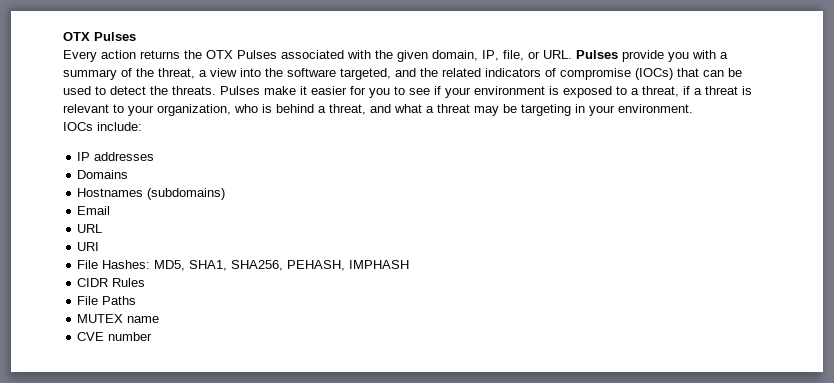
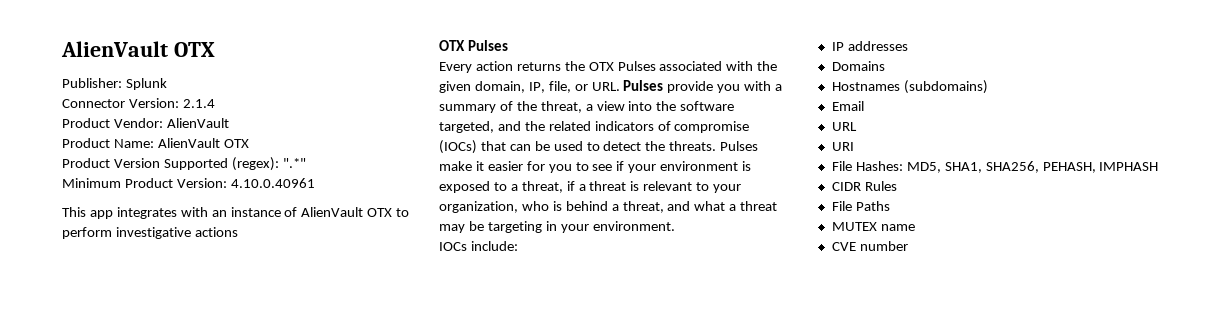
(63, 36) none -> [61,41,215,57] [62,78,167,90] [62,98,215,108] [62,118,229,128] [62,138,249,148] [62,157,306,171] [62,178,315,188] [62,207,410,219] [62,227,238,239] AlienVault OTX // Publisher: Splunk // Connector Version: 2.1.4 // Product Vendor: AlienVault // Product Name: AlienVault OTX // Product Version Supported (regex): ".*" // Minimum Product Version: 4.10.0.40961 // This app integrates with an instance of AlienVault OTX to perform investigative actions //

